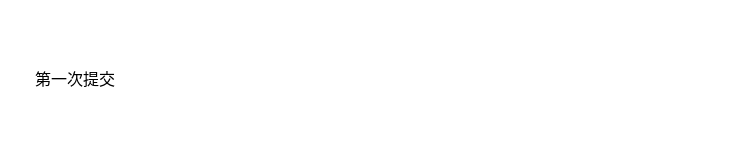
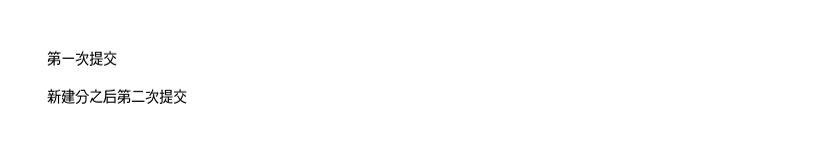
(115, 79) none -> [46,88,187,105] // 新建分之后第二次提交

